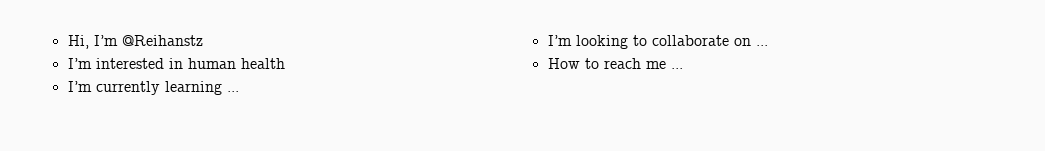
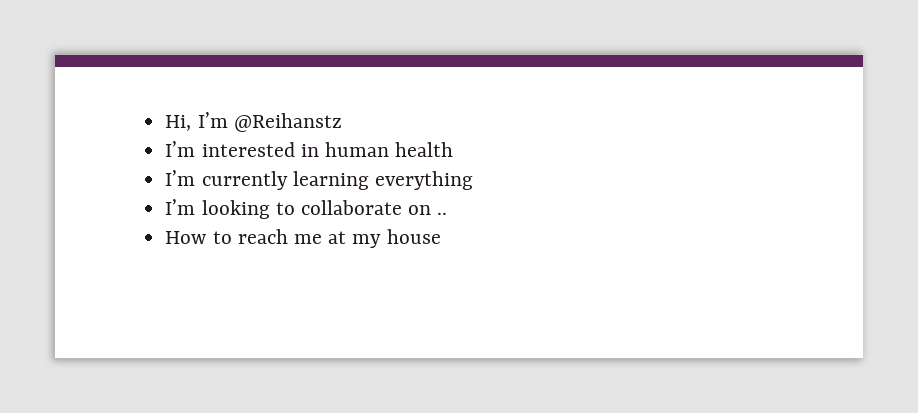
[226,91,239,92] ... -> [374,171,473,190] everything
[755,45,768,46] ... -> [437,212,448,215] ..
[670,68,683,69] ... -> [328,229,441,248] at my house

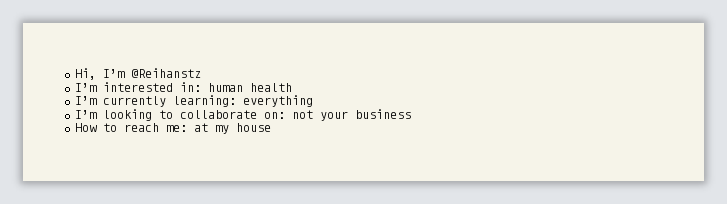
[300,144,319,157] in -> [179,82,201,92] in:
[292,171,369,190] learning -> [172,95,236,107] learning:
[408,205,448,215] on .. -> [263,109,411,121] on: not your business
[293,234,322,244] me -> [165,125,187,132] me:

